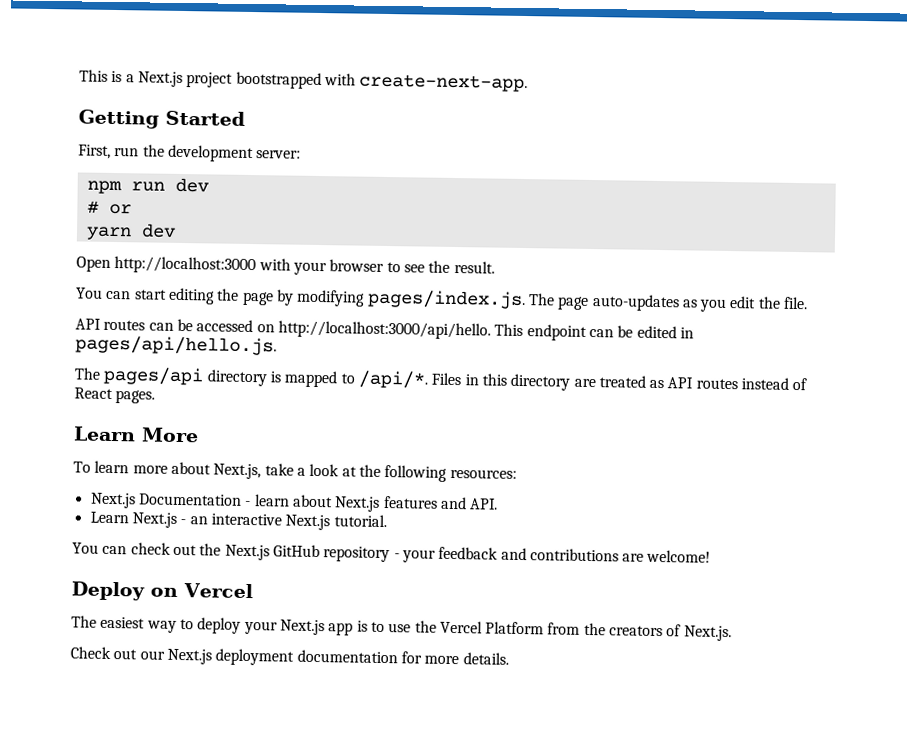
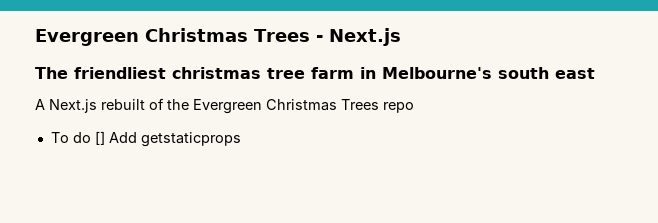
[79,69,529,93] [78,109,245,129] [78,144,302,163] [86,177,209,195] [86,200,132,215] [85,223,176,241] [76,256,495,276] [76,287,809,312] [75,318,694,341] [75,335,277,356] [74,366,808,391] [74,387,156,404] [73,426,199,443] [73,460,517,482] [89,492,499,512] [89,511,387,531] [72,542,712,563] [71,581,253,601] [71,615,732,642] [70,646,509,666] This is a Next.js project bootstrapped with create-next-app. // Getting Started // First, run the development server: // npm run dev // # or // yarn dev // Open http://localhost:3000 with your browser to see the result. // You can start editing the page by modifying pages/index.js. The page auto-updates as you edit the file. // API routes can be accessed on http://localhost:3000/api/hello. This endpoint can be edited in pages/api/hello.js. // The pages/api directory is mapped to /api/*. Files in this directory are treated as API routes instead of React pages. // Learn More // To learn more about Next.js, take a look at the following resources: // Next.js Documentation - learn about Next.js features and API. // Learn Next.js - an interactive Next.js tutorial. // You can check out the Next.js GitHub repository - your feedback and contributions are welcome! // Deploy on Vercel // The easiest way to deploy your Next.js app is to use the Vercel Platform from the creators of Next.js. // Check out our Next.js deployment documentation for more details. -> [35,28,401,46] [35,67,595,79] [35,98,414,114] [50,131,241,147] Evergreen Christmas Trees - Next.js // The friendliest christmas tree farm in Melbourne's south east // A Next.js rebuilt of the Evergreen Christmas Trees repo // To do [] Add getstaticprops

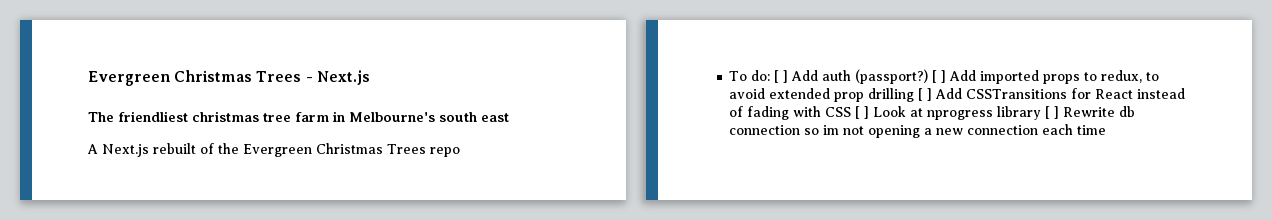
[72,131,241,147] do [] Add getstaticprops -> [751,69,1160,84] [729,88,1186,102] [729,106,1136,120] [729,124,1107,138] do: [ ] Add auth (passport?) [ ] Add imported props to redux, to avoid extended prop drilling [ ] Add CSSTransitions for React instead of fading with CSS [ ] Look at nprogress library [ ] Rewrite db connection so im not opening a new connection each time

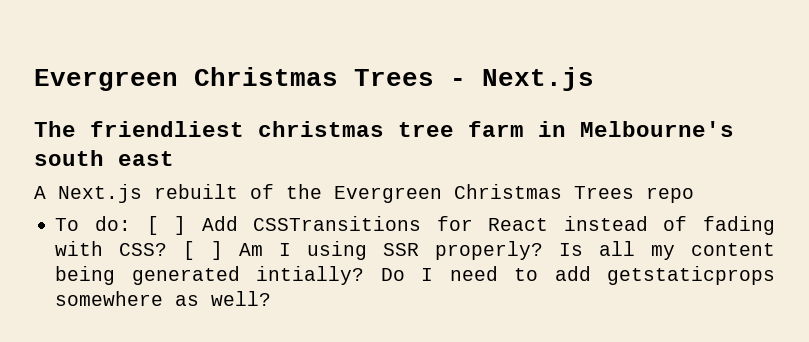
[822,69,1160,84] [729,88,963,102] auth (passport?) [ ] Add imported props to redux, to avoid extended prop drilling [ ] Add -> (238, 223) none
[825,106,1136,120] [729,124,1107,138] CSS [ ] Look at nprogress library [ ] Rewrite db connection so im not opening a new connection each time -> [119,241,775,260] [55,266,776,285] [55,291,272,306] CSS? [ ] Am I using SSR properly? Is all my content being generated intially? Do I need to add getstaticprops somewhere as well?

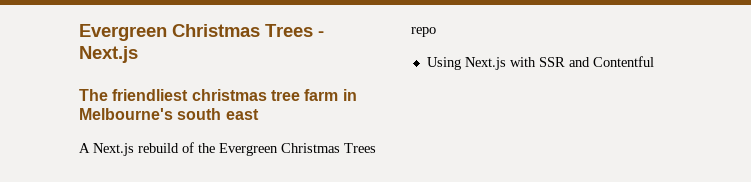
[154,184,238,199] rebuilt -> [138,143,179,153] rebuild
[55,216,775,235] [55,241,775,260] [55,266,776,285] [55,291,272,306] To do: [ ] Add CSSTransitions for React instead of fading with CSS? [ ] Am I using SSR properly? Is all my content being generated intially? Do I need to add getstaticprops somewhere as well? -> [426,56,654,70] Using Next.js with SSR and Contentful

